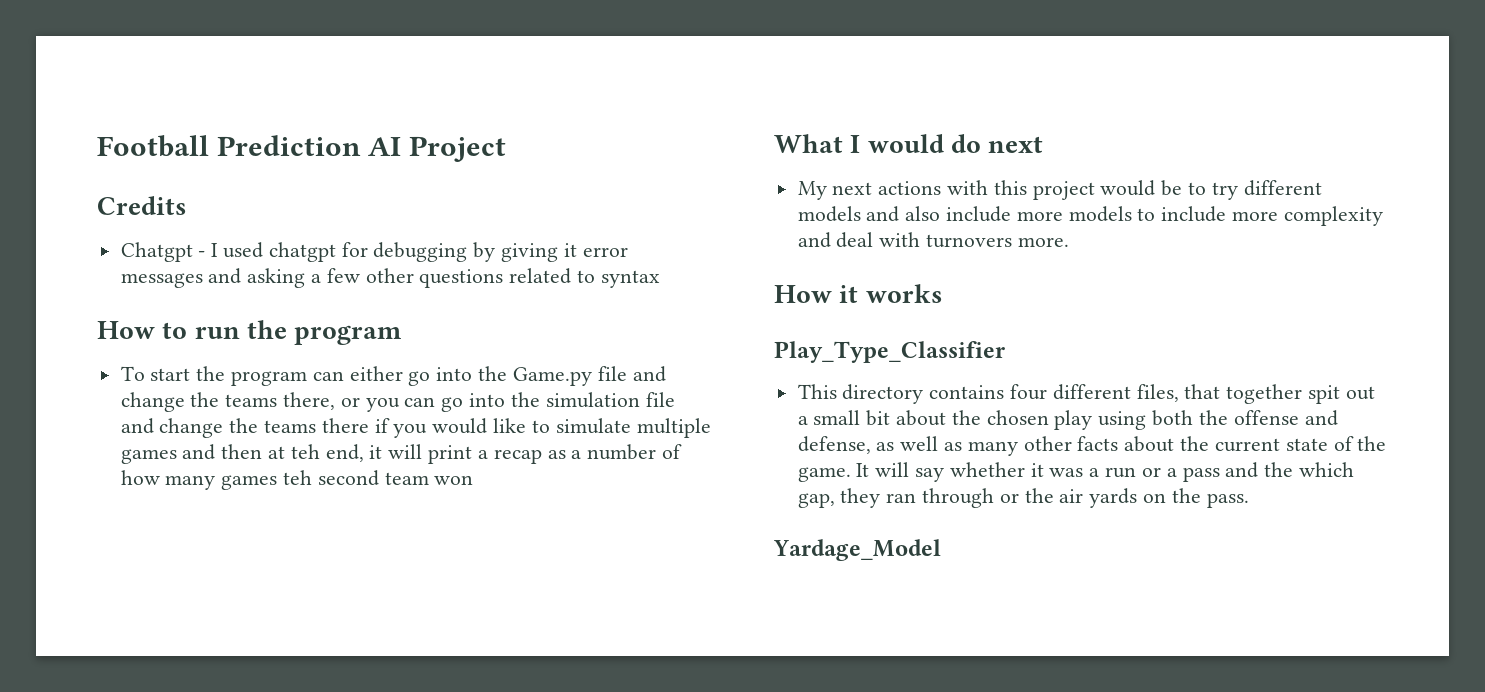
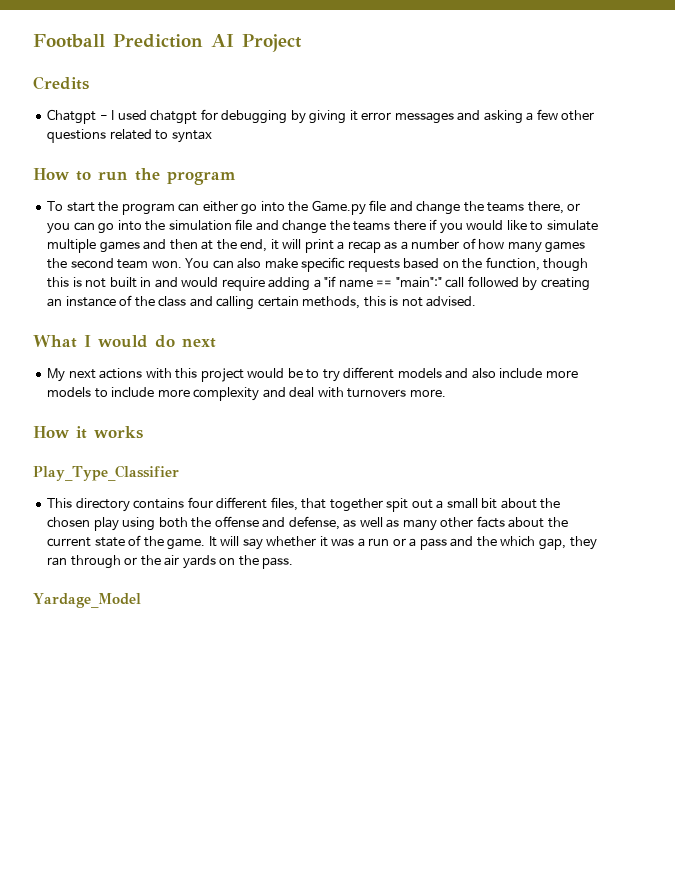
[290,444,320,459] teh -> [216,239,237,250] the
[283,470,313,485] teh -> [47,258,68,269] the
[434,475,474,485] won -> [151,257,589,272] [47,276,590,291] [47,295,477,310] won. You can also make specific requests based on the function, though this is not built in and would require adding a "if name == "main":" call followed by creating an instance of the class and calling certain methods, this is not advised.

